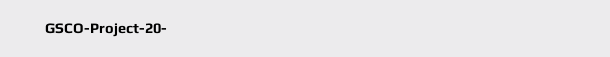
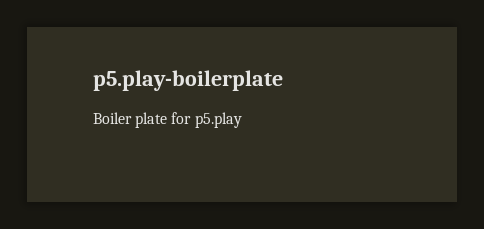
[45,23,167,37] GSCO-Project-20- -> [93,70,283,91] [93,112,242,128] p5.play-boilerplate // Boiler plate for p5.play

